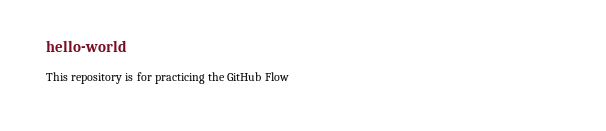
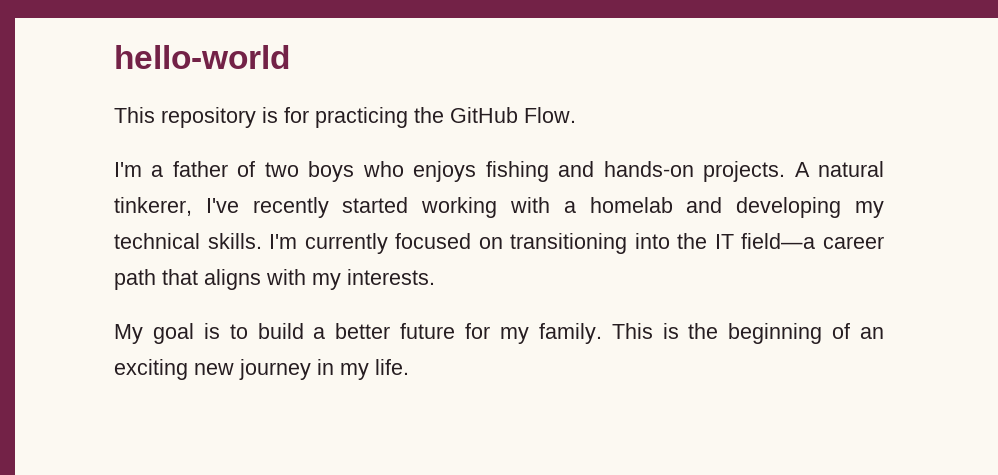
[264,72,289,81] Flow -> [524,107,576,123] [114,161,884,182] [114,197,884,218] [114,233,884,254] [114,269,435,290] [114,323,884,344] [114,359,409,380] Flow. // I'm a father of two boys who enjoys fishing and hands-on projects. A natural tinkerer, I've recently started working with a homelab and developing my technical skills. I'm currently focused on transitioning into the IT field—a career path that aligns with my interests. // My goal is to build a better future for my family. This is the beginning of an exciting new journey in my life.

